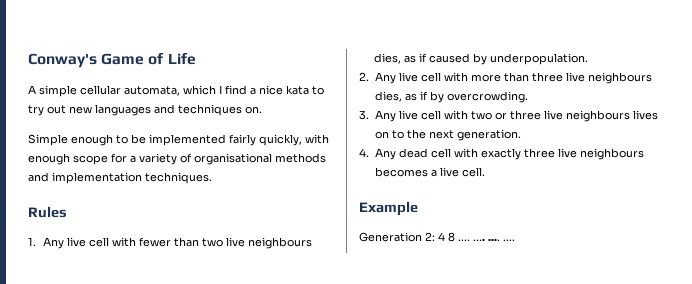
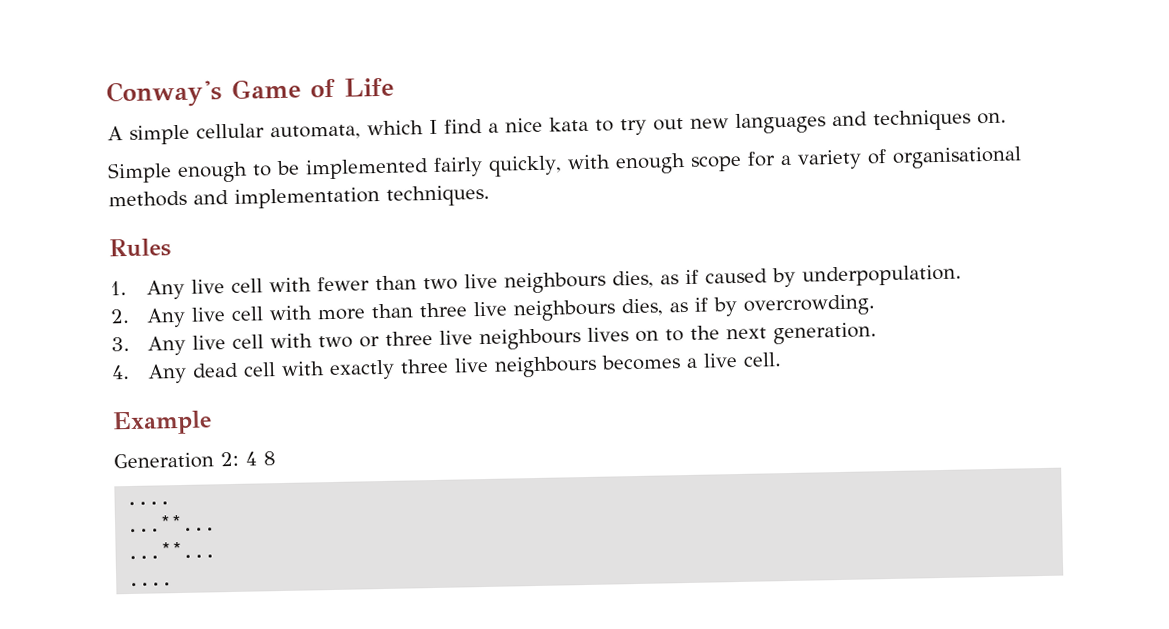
[458,239,500,241] .... .... .... -> [126,501,172,507] [126,514,217,534] [127,541,217,561] // .... // ...**... // ...**... //

